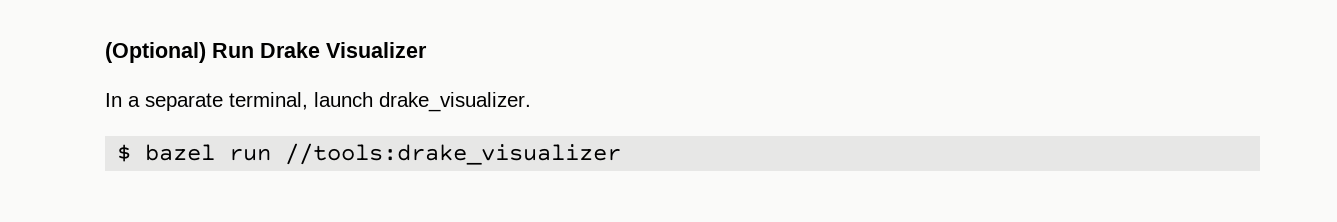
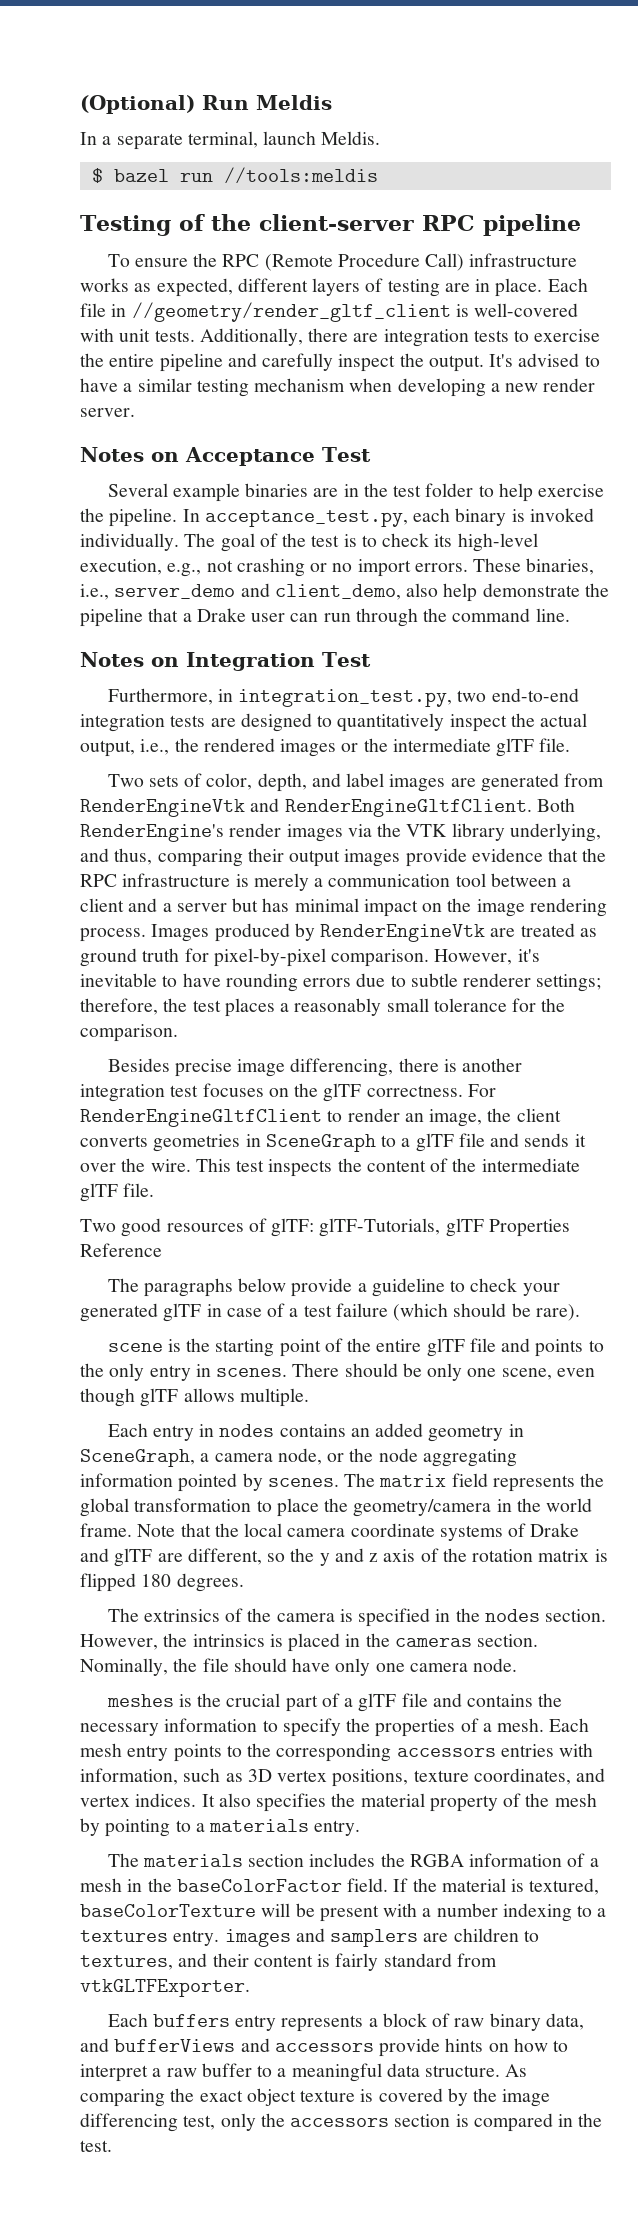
[260,42,427,58] Drake Visualizer -> [256,95,332,110] Meldis
[379,92,531,112] drake_visualizer. -> [321,131,381,145] Meldis.
[285,143,622,165] //tools:drake_visualizer -> [223,167,378,184] [80,214,581,236] [107,253,578,271] [80,278,588,297] [80,302,579,322] [80,328,601,347] [80,353,600,372] [80,378,596,397] [80,408,135,417] [80,447,371,466] [107,483,605,502] [80,508,594,527] [80,533,538,552] [80,558,595,577] [80,583,609,602] [80,608,570,627] [80,652,371,671] [107,688,579,707] [80,713,588,732] [80,738,571,757] [107,773,605,792] [80,798,575,817] [80,823,601,842] [80,848,607,867] [80,873,572,891] [80,898,607,917] [80,923,597,942] [80,948,540,967] [80,973,602,992] [80,998,566,1017] [80,1024,178,1042] [107,1058,523,1077] [80,1083,496,1102] [80,1108,561,1127] [80,1133,586,1152] [80,1158,580,1177] [80,1183,155,1202] [80,1218,570,1237] [80,1243,162,1257] [107,1278,560,1297] [80,1303,580,1322] [107,1338,604,1357] [80,1363,595,1381] [80,1388,309,1407] [107,1423,524,1442] [80,1448,517,1467] [80,1473,605,1492] [80,1498,593,1517] [80,1523,580,1541] [80,1548,608,1567] [80,1573,244,1592] [107,1608,607,1627] [80,1633,539,1652] [80,1658,518,1676] [106,1693,563,1712] [80,1718,590,1737] [80,1743,594,1762] [80,1768,606,1787] [80,1793,597,1812] [80,1818,361,1837] [107,1853,599,1867] [80,1878,600,1895] [80,1903,607,1922] [80,1928,539,1947] [80,1953,497,1971] [80,1979,250,1997] [107,2013,584,2032] [80,2038,569,2057] [80,2063,528,2082] [80,2088,551,2107] [80,2113,603,2132] [80,2140,112,2152] //tools:meldis // Testing of the client-server RPC pipeline // To ensure the RPC (Remote Procedure Call) infrastructure works as expected, different layers of testing are in place. Each file in //geometry/render_gltf_client is well-covered with unit tests. Additionally, there are integration tests to exercise the entire pipeline and carefully inspect the output. It's advised to have a similar testing mechanism when developing a new render server. // Notes on Acceptance Test // Several example binaries are in the test folder to help exercise the pipeline. In acceptance_test.py, each binary is invoked individually. The goal of the test is to check its high-level execution, e.g., not crashing or no import errors. These binaries, i.e., server_demo and client_demo, also help demonstrate the pipeline that a Drake user can run through the command line. // Notes on Integration Test // Furthermore, in integration_test.py, two end-to-end integration tests are designed to quantitatively inspect the actual output, i.e., the rendered images or the intermediate glTF file. // Two sets of color, depth, and label images are generated from RenderEngineVtk and RenderEngineGltfClient. Both RenderEngine's render images via the VTK library underlying, and thus, comparing their output images provide evidence that the RPC infrastructure is merely a communication tool between a client and a server but has minimal impact on the image rendering process. Images produced by RenderEngineVtk are treated as ground truth for pixel-by-pixel comparison. However, it's inevitable to have rounding errors due to subtle renderer settings; therefore, the test places a reasonably small tolerance for the comparison. // Besides precise image differencing, there is another integration test focuses on the glTF correctness. For RenderEngineGltfClient to render an image, the client converts geometries in SceneGraph to a glTF file and sends it over the wire. This test inspects the content of the intermediate glTF file. // Two good resources of glTF: glTF-Tutorials, glTF Properties Reference // The paragraphs below provide a guideline to check your generated glTF in case of a test failure (which should be rare). // scene is the starting point of the entire glTF file and points to the only entry in scenes. There should be only one scene, even though glTF allows multiple. // Each entry in nodes contains an added geometry in SceneGraph, a camera node, or the node aggregating information pointed by scenes. The matrix field represents the global transformation to place the geometry/camera in the world frame. Note that the local camera coordinate systems of Drake and glTF are different, so the y and z axis of the rotation matrix is flipped 180 degrees. // The extrinsics of the camera is specified in the nodes section. However, the intrinsics is placed in the cameras section. Nominally, the file should have only one camera node. // meshes is the crucial part of a glTF file and contains the necessary information to specify the properties of a mesh. Each mesh entry points to the corresponding accessors entries with information, such as 3D vertex positions, texture coordinates, and vertex indices. It also specifies the material property of the mesh by pointing to a materials entry. // The materials section includes the RGBA information of a mesh in the baseColorFactor field. If the material is textured, baseColorTexture will be present with a number indexing to a textures entry. images and samplers are children to textures, and their content is fairly standard from vtkGLTFExporter. // Each buffers entry represents a block of raw binary data, and bufferViews and accessors provide hints on how to interpret a raw buffer to a meaningful data structure. As comparing the exact object texture is covered by the image differencing test, only the accessors section is compared in the test.

